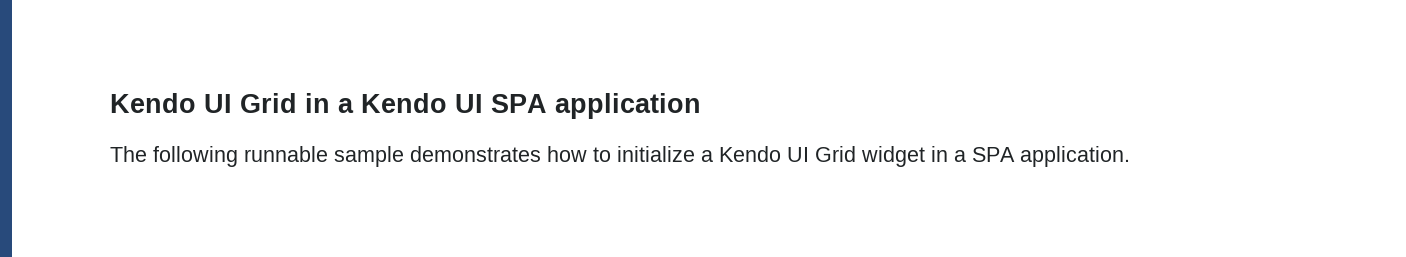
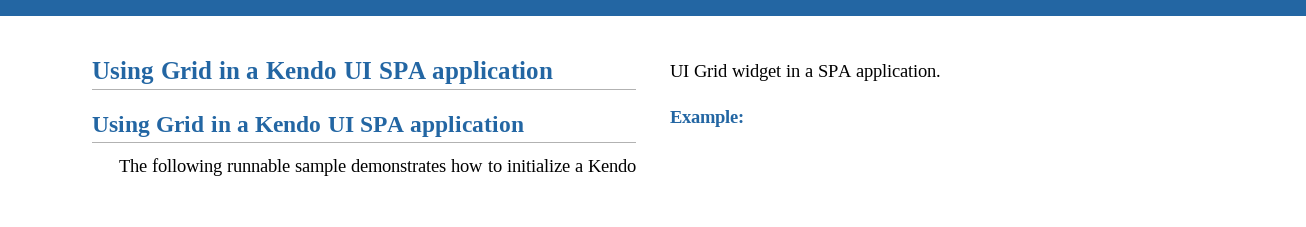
[110,93,232,113] Kendo UI -> [92,61,554,84] [92,116,150,137] Using Grid in a Kendo UI SPA application // Using
(1130, 156) none -> [670,110,744,127] // Example:

